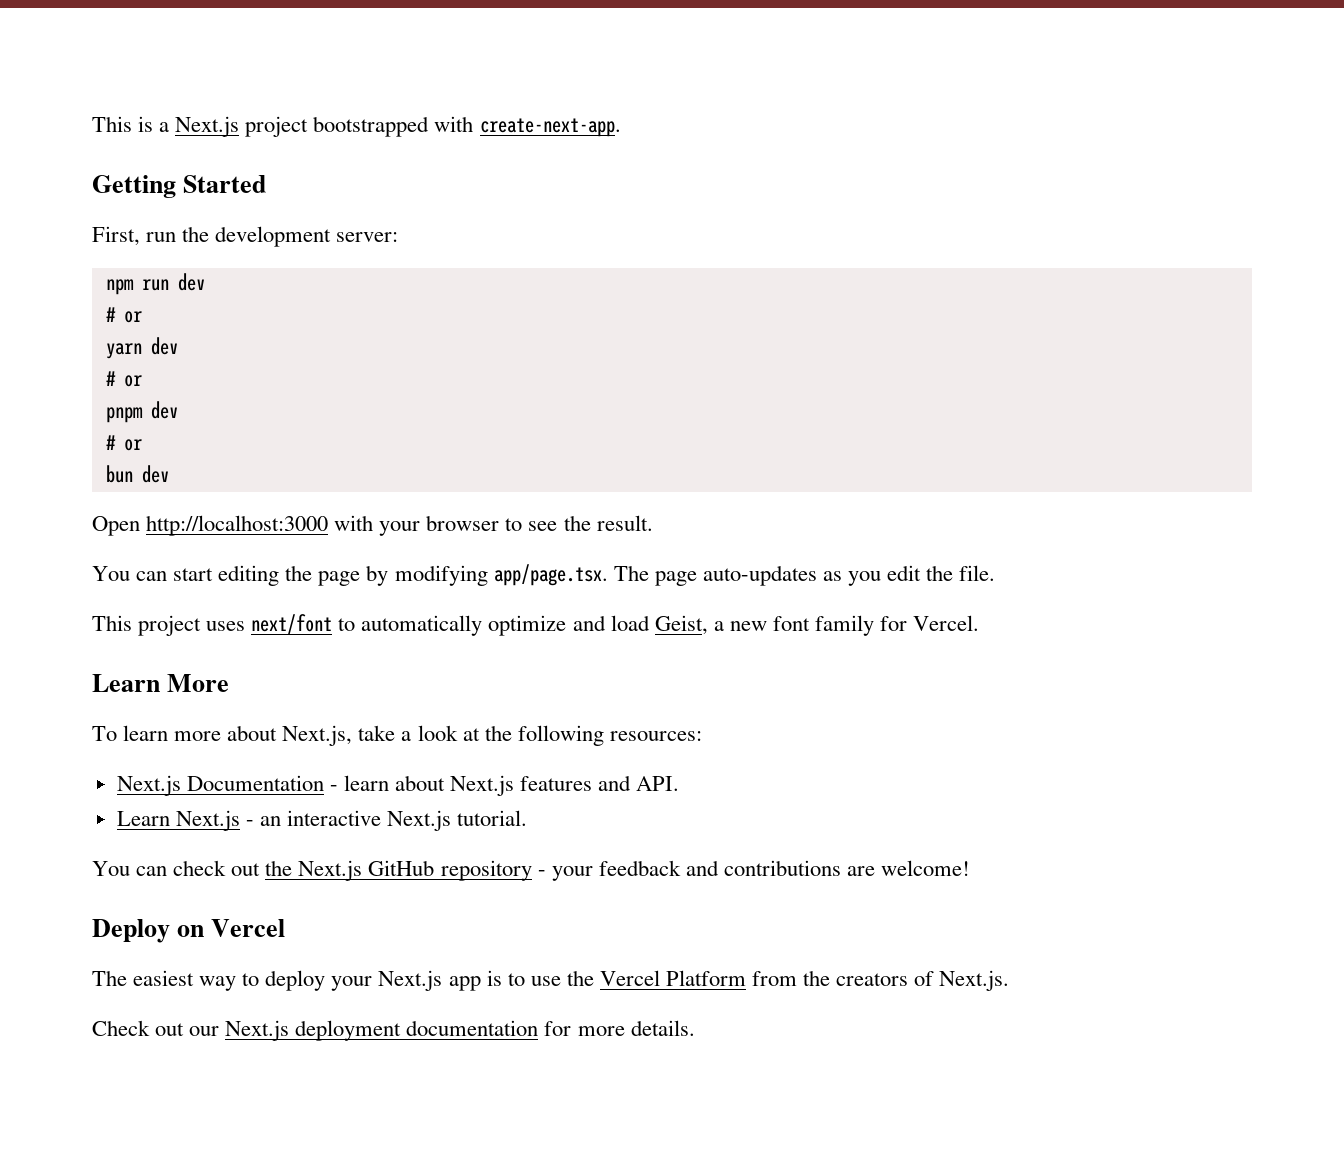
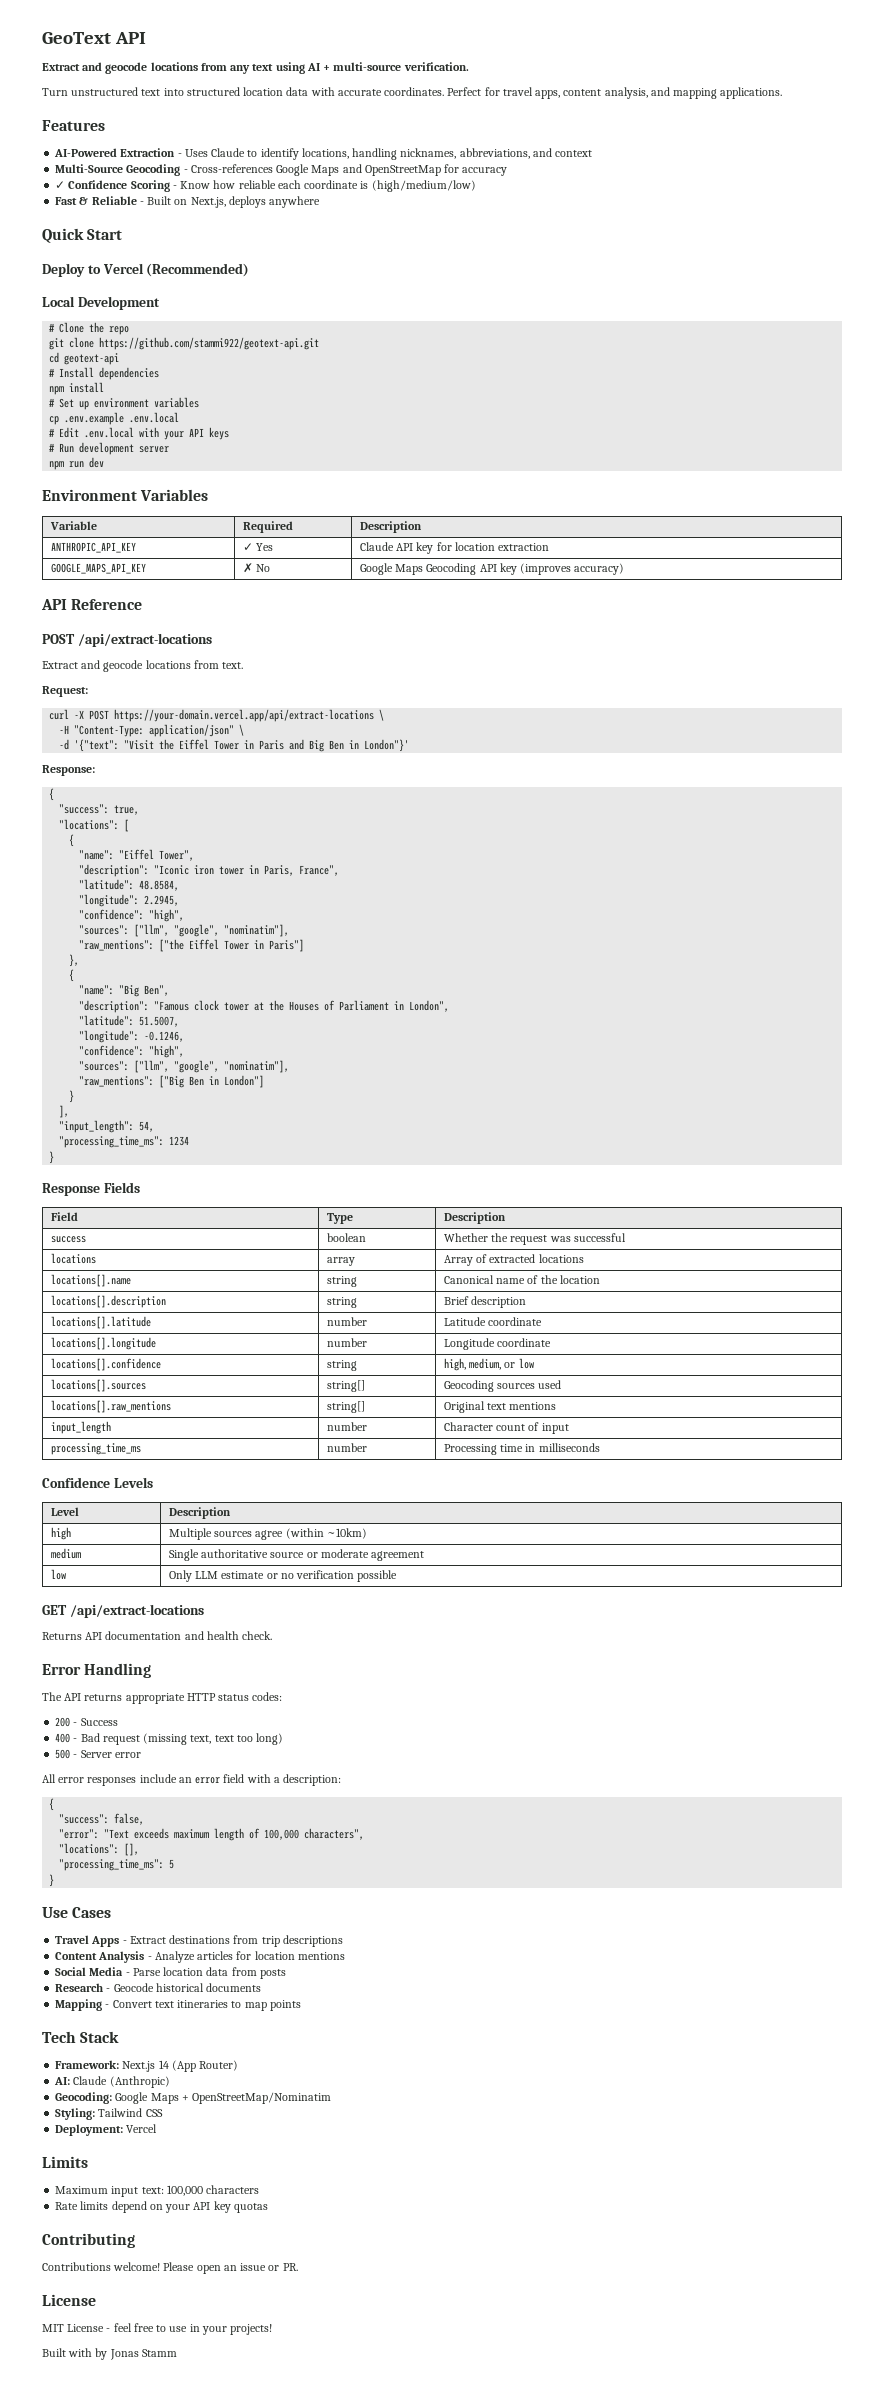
[92,116,621,137] [92,175,267,198] [92,226,399,247] [105,273,205,295] [105,307,142,323] [105,337,178,359] [105,371,142,387] [105,401,178,423] [105,435,142,451] [105,465,169,483] [92,515,653,536] [92,564,996,586] [92,614,980,636] [92,674,230,692] [92,725,702,746] [116,775,680,796] [116,810,528,831] [92,860,971,881] [92,919,286,943] [92,970,1010,991] [92,1020,695,1041] This is a Next.js project bootstrapped with create-next-app. // Getting Started // First, run the development server: // npm run dev // # or // yarn dev // # or // pnpm dev // # or // bun dev // Open http://localhost:3000 with your browser to see the result. // You can start editing the page by modifying app/page.tsx. The page auto-updates as you edit the file. // This project uses next/font to automatically optimize and load Geist, a new font family for Vercel. // Learn More // To learn more about Next.js, take a look at the following resources: // Next.js Documentation - learn about Next.js features and API. // Learn Next.js - an interactive Next.js tutorial. // You can check out the Next.js GitHub repository - your feedback and contributions are welcome! // Deploy on Vercel // The easiest way to deploy your Next.js app is to use the Vercel Platform from the creators of Next.js. // Check out our Next.js deployment documentation for more details. -> [42,32,146,44] [42,62,469,74] [42,87,783,99] [42,120,105,131] [54,148,593,160] [55,164,508,176] [55,180,476,192] [55,196,321,208] [42,228,123,243] [42,263,250,277] [42,296,160,310] [49,322,130,335] [49,337,320,350] [49,352,120,365] [49,367,160,380] [49,382,105,395] [49,397,200,410] [49,412,180,425] [49,427,230,440] [49,442,170,455] [49,457,105,470] [42,489,209,501] [49,521,97,530] [242,521,293,533] [359,521,422,533] [50,542,136,553] [242,543,274,551] [359,542,550,554] [50,563,146,574] [242,563,271,573] [359,563,625,575] [41,599,143,610] [42,633,212,647] [42,660,244,672] [42,686,88,697] [49,709,385,722] [59,724,245,737] [59,739,410,752] [42,765,95,776] [49,788,55,801] [59,804,140,815] [59,819,130,832] [69,834,75,847] [79,849,195,861] [79,864,340,877] [79,879,180,891] [79,894,180,907] [79,909,185,922] [79,924,290,937] [79,939,305,952] [69,954,80,967] [69,969,75,982] [79,985,170,997] [79,1000,450,1013] [79,1015,180,1027] [79,1030,185,1043] [79,1045,185,1058] [79,1060,290,1073] [79,1075,265,1088] [69,1090,75,1103] [59,1105,70,1118] [59,1120,155,1133] [59,1136,190,1148] [49,1151,55,1164] [42,1182,140,1196] [50,1212,78,1221] [326,1213,353,1224] [443,1212,506,1224] [50,1236,86,1243] [326,1233,366,1242] [443,1233,626,1245] [50,1253,96,1264] [326,1257,355,1266] [443,1254,584,1266] [50,1274,131,1287] [326,1276,357,1287] [443,1275,600,1284] [50,1295,166,1308] [326,1297,357,1308] [443,1296,527,1308] [50,1316,151,1329] [326,1317,367,1326] [443,1317,543,1326] [50,1337,156,1350] [326,1338,367,1347] [443,1338,552,1350] [50,1358,161,1371] [326,1360,357,1371] [443,1358,534,1371] [50,1379,146,1392] [326,1380,365,1392] [443,1380,562,1392] [50,1400,171,1413] [326,1401,365,1413] [443,1401,557,1413] [50,1421,111,1434] [326,1422,367,1431] [443,1422,569,1434] [50,1443,141,1455] [326,1443,367,1452] [443,1443,600,1455] [42,1477,153,1488] [50,1507,79,1516] [168,1507,231,1519] [50,1527,71,1540] [168,1528,367,1540] [50,1548,81,1559] [168,1549,425,1561] [50,1569,66,1580] [168,1570,398,1582] [42,1604,204,1618] [42,1631,273,1640] [42,1663,152,1678] [42,1692,283,1704] [55,1717,118,1727] [55,1733,284,1745] [55,1749,141,1759] [42,1774,342,1786] [49,1798,55,1811] [59,1813,145,1825] [59,1828,365,1841] [59,1843,140,1856] [59,1859,175,1871] [49,1874,55,1887] [42,1907,112,1918] [55,1935,343,1947] [55,1951,345,1963] [55,1967,286,1979] [55,1983,262,1992] [55,1999,301,2011] [42,2031,120,2043] [55,2060,239,2072] [54,2076,170,2088] [55,2092,332,2104] [55,2108,163,2120] [55,2124,158,2136] [42,2156,88,2168] [55,2185,260,2197] [55,2201,268,2213] [42,2233,135,2248] [42,2262,298,2274] [42,2294,96,2306] [42,2323,273,2335] [42,2348,177,2360] GeoText API // Extract and geocode locations from any text using AI + multi-source verification. // Turn unstructured text into structured location data with accurate coordinates. Perfect for travel apps, content analysis, and mapping applications. // Features // AI-Powered Extraction - Uses Claude to identify locations, handling nicknames, abbreviations, and context // Multi-Source Geocoding - Cross-references Google Maps and OpenStreetMap for accuracy // ✓ Confidence Scoring - Know how reliable each coordinate is (high/medium/low) // Fast & Reliable - Built on Next.js, deploys anywhere // Quick Start // Deploy to Vercel (Recommended) // Local Development // # Clone the repo // git clone https://github.com/stammi922/geotext-api.git // cd geotext-api // # Install dependencies // npm install // # Set up environment variables // cp .env.example .env.local // # Edit .env.local with your API keys // # Run development server // npm run dev // Environment Variables // Variable | Required | Description // ANTHROPIC_API_KEY | ✓ Yes | Claude API key for location extraction // GOOGLE_MAPS_API_KEY | ✗ No | Google Maps Geocoding API key (improves accuracy) // API Reference // POST /api/extract-locations // Extract and geocode locations from text. // Request: // curl -X POST https://your-domain.vercel.app/api/extract-locations \ // -H "Content-Type: application/json" \ // -d '{"text": "Visit the Eiffel Tower in Paris and Big Ben in London"}' // Response: // { // "success": true, // "locations": [ // { // "name": "Eiffel Tower", // "description": "Iconic iron tower in Paris, France", // "latitude": 48.8584, // "longitude": 2.2945, // "confidence": "high", // "sources": ["llm", "google", "nominatim"], // "raw_mentions": ["the Eiffel Tower in Paris"] // }, // { // "name": "Big Ben", // "description": "Famous clock tower at the Houses of Parliament in London", // "latitude": 51.5007, // "longitude": -0.1246, // "confidence": "high", // "sources": ["llm", "google", "nominatim"], // "raw_mentions": ["Big Ben in London"] // } // ], // "input_length": 54, // "processing_time_ms": 1234 // } // Response Fields // Field | Type | Description // success | boolean | Whether the request was successful // locations | array | Array of extracted locations // locations[].name | string | Canonical name of the location // locations[].description | string | Brief description // locations[].latitude | number | Latitude coordinate // locations[].longitude | number | Longitude coordinate // locations[].confidence | string | high, medium, or low // locations[].sources | string[] | Geocoding sources used // locations[].raw_mentions | string[] | Original text mentions // input_length | number | Character count of input // processing_time_ms | number | Processing time in milliseconds // Confidence Levels // Level | Description // high | Multiple sources agree (within ~10km) // medium | Single authoritative source or moderate agreement // low | Only LLM estimate or no verification possible // GET /api/extract-locations // Returns API documentation and health check. // Error Handling // The API returns appropriate HTTP status codes: // 200 - Success // 400 - Bad request (missing text, text too long) // 500 - Server error // All error responses include an error field with a description: // { // "success": false, // "error": "Text exceeds maximum length of 100,000 characters", // "locations": [], // "processing_time_ms": 5 // } // Use Cases // Travel Apps - Extract destinations from trip descriptions // Content Analysis - Analyze articles for location mentions // Social Media - Parse location data from posts // Research - Geocode historical documents // Mapping - Convert text itineraries to map points // Tech Stack // Framework: Next.js 14 (App Router) // AI: Claude (Anthropic) // Geocoding: Google Maps + OpenStreetMap/Nominatim // Styling: Tailwind CSS // Deployment: Vercel // Limits // Maximum input text: 100,000 characters // Rate limits depend on your API key quotas // Contributing // Contributions welcome! Please open an issue or PR. // License // MIT License - feel free to use in your projects! // Built with by Jonas Stamm

